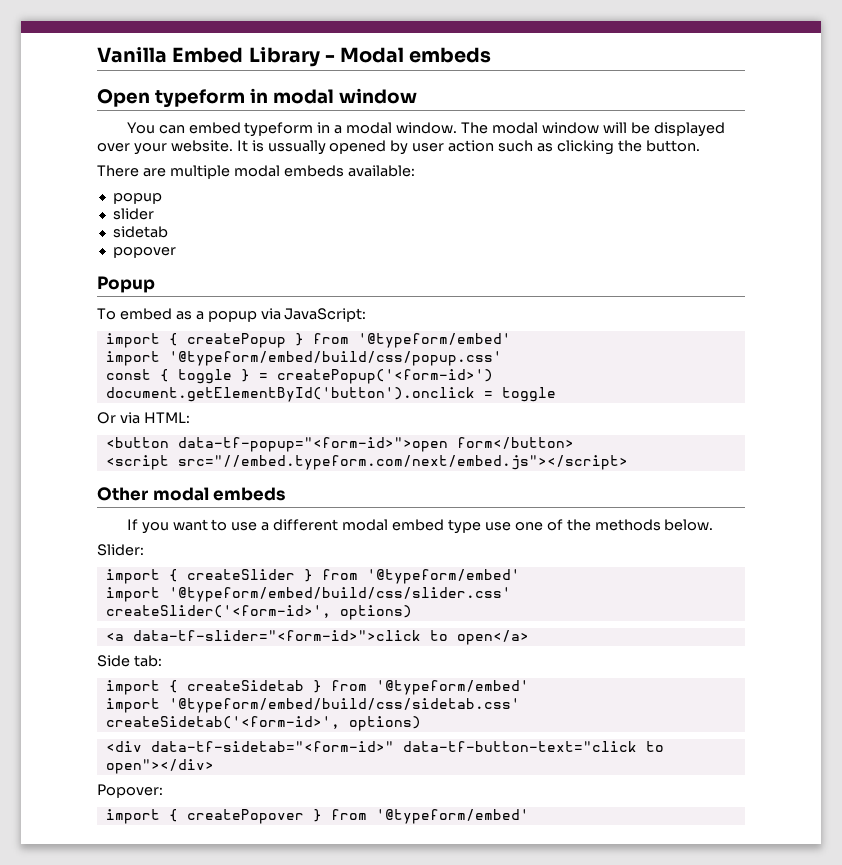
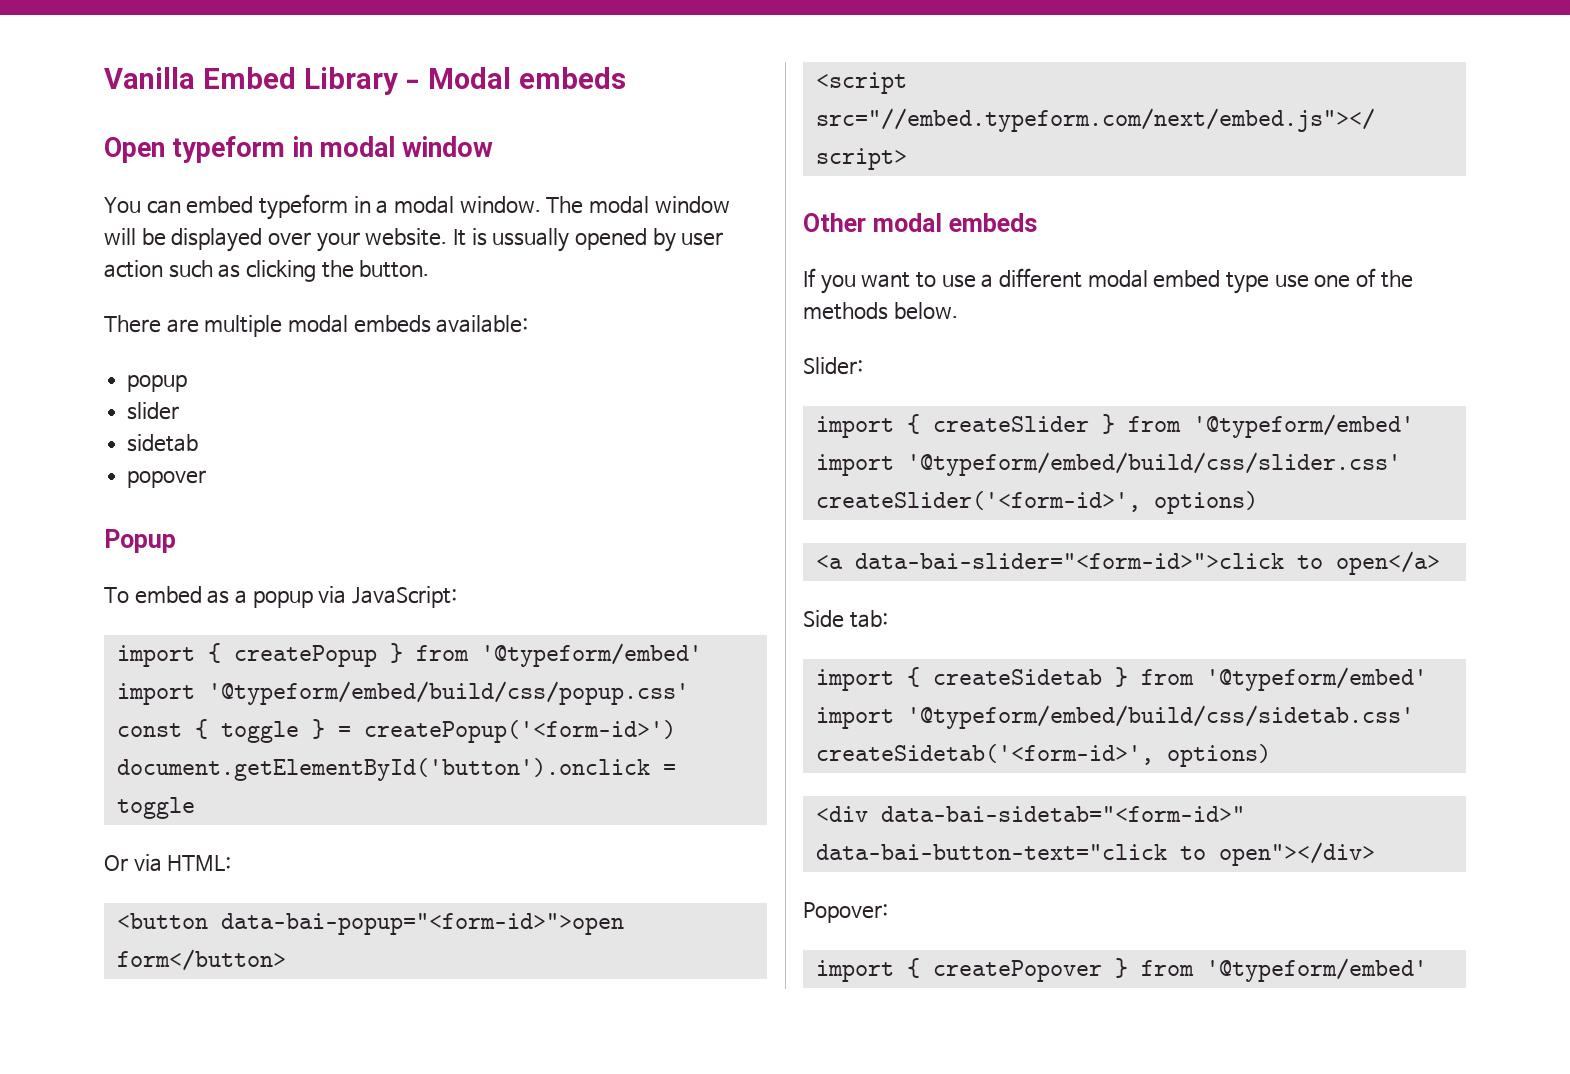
[177,437,448,452] data-tf-popup="<form-id>">open -> [220,913,624,935] data-bai-popup="<form-id>">open
[132,630,421,641] data-tf-slider="<form-id>">click -> [854,553,1284,569] data-bai-slider="<form-id>">click
[150,741,637,752] data-tf-sidetab="<form-id>" data-tf-button-text="click -> [880,806,1245,822] [815,844,1167,860] data-bai-sidetab="<form-id>" data-bai-button-text="click

